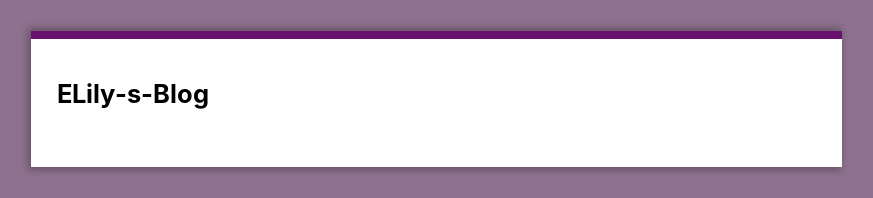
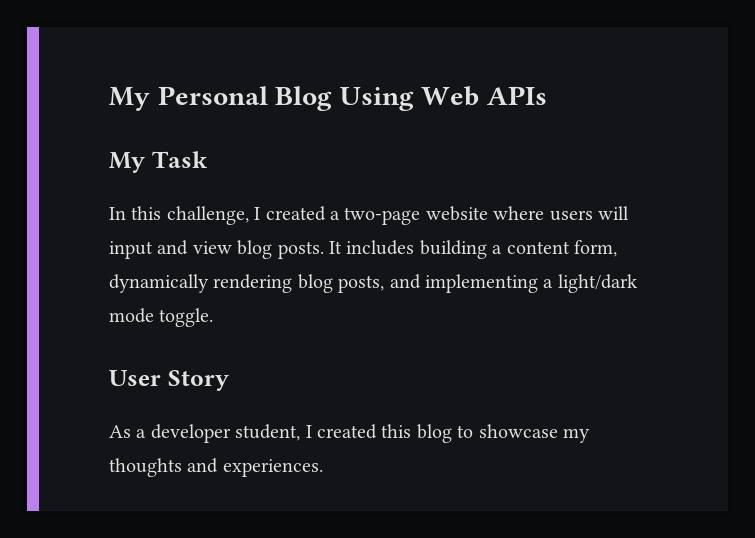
[57,83,209,109] ELily-s-Blog -> [109,86,547,111] [109,151,208,173] [109,206,629,225] [109,240,617,259] [109,274,638,293] [109,308,214,327] [109,370,229,391] [109,424,590,443] [109,458,323,477] My Personal Blog Using Web APIs // My Task // In this challenge, I created a two-page website where users will input and view blog posts. It includes building a content form, dynamically rendering blog posts, and implementing a light/dark mode toggle. // User Story // As a developer student, I created this blog to showcase my thoughts and experiences.

